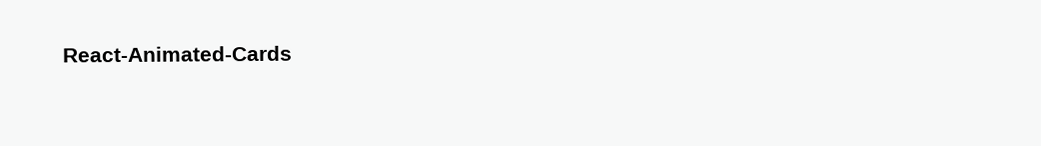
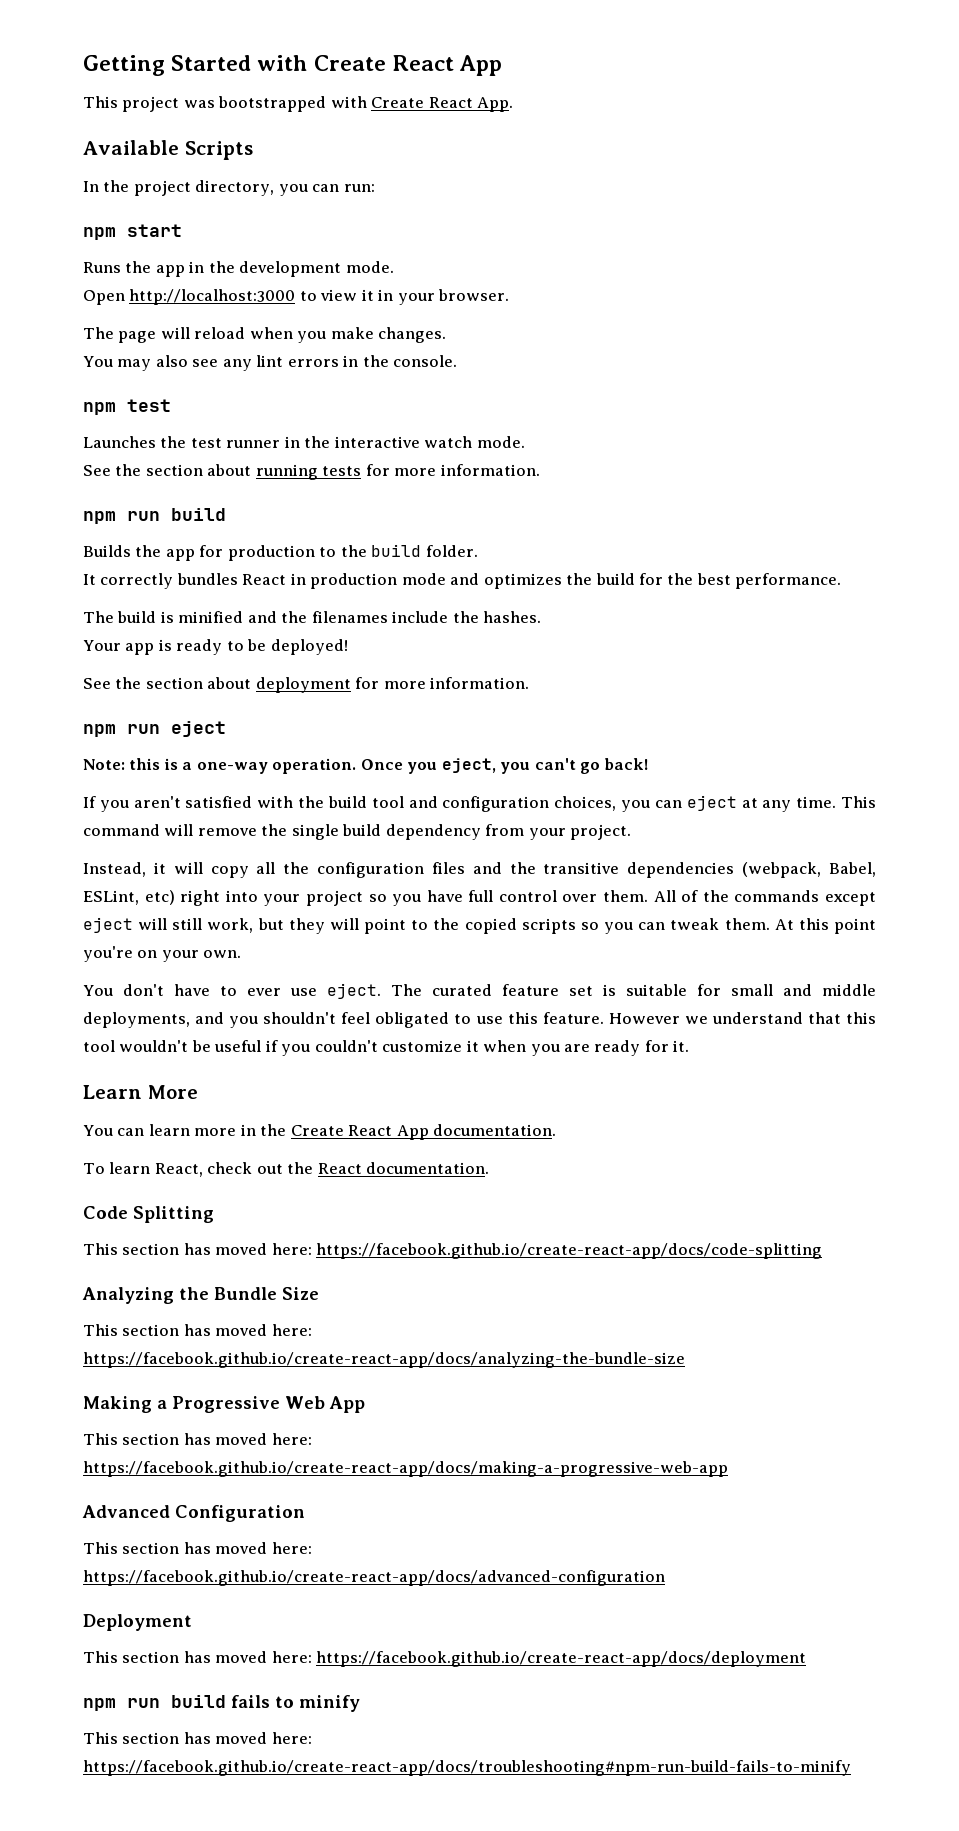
[62,45,292,63] React-Animated-Cards -> [83,55,503,76] [83,96,514,112] [83,140,253,160] [83,180,375,196] [83,224,182,240] [83,261,394,277] [83,289,510,305] [83,327,447,343] [83,355,458,371] [83,399,171,415] [83,436,525,448] [83,464,540,480] [83,508,226,524] [83,544,478,561] [83,573,842,589] [83,611,542,623] [83,639,348,655] [83,677,530,693] [83,721,226,737] [83,758,649,774] [83,795,877,812] [83,824,632,840] [83,862,876,878] [83,890,877,906] [83,917,876,934] [83,946,242,962] [83,983,876,999] [83,1012,876,1028] [83,1040,690,1056] [83,1085,198,1099] [83,1124,557,1140] [83,1162,490,1177] [83,1206,214,1223] [83,1243,823,1259] [82,1287,319,1304] [83,1324,312,1336] [83,1352,685,1368] [83,1396,365,1413] [83,1433,312,1445] [83,1461,728,1477] [82,1505,305,1522] [83,1542,312,1554] [83,1570,665,1586] [83,1614,192,1631] [83,1651,807,1667] [83,1695,360,1712] [83,1732,312,1744] [83,1760,851,1776] Getting Started with Create React App // This project was bootstrapped with Create React App. // Available Scripts // In the project directory, you can run: // npm start // Runs the app in the development mode. // Open http://localhost:3000 to view it in your browser. // The page will reload when you make changes. // You may also see any lint errors in the console. // npm test // Launches the test runner in the interactive watch mode. // See the section about running tests for more information. // npm run build // Builds the app for production to the build folder. // It correctly bundles React in production mode and optimizes the build for the best performance. // The build is minified and the filenames include the hashes. // Your app is ready to be deployed! // See the section about deployment for more information. // npm run eject // Note: this is a one-way operation. Once you eject, you can't go back! // If you aren't satisfied with the build tool and configuration choices, you can eject at any time. This command will remove the single build dependency from your project. // Instead, it will copy all the configuration files and the transitive dependencies (webpack, Babel, ESLint, etc) right into your project so you have full control over them. All of the commands except eject will still work, but they will point to the copied scripts so you can tweak them. At this point you're on your own. // You don't have to ever use eject. The curated feature set is suitable for small and middle deployments, and you shouldn't feel obligated to use this feature. However we understand that this tool wouldn't be useful if you couldn't customize it when you are ready for it. // Learn More // You can learn more in the Create React App documentation. // To learn React, check out the React documentation. // Code Splitting // This section has moved here: https://facebook.github.io/create-react-app/docs/code-splitting // Analyzing the Bundle Size // This section has moved here: https://facebook.github.io/create-react-app/docs/analyzing-the-bundle-size // Making a Progressive Web App // This section has moved here: https://facebook.github.io/create-react-app/docs/making-a-progressive-web-app // Advanced Configuration // This section has moved here: https://facebook.github.io/create-react-app/docs/advanced-configuration // Deployment // This section has moved here: https://facebook.github.io/create-react-app/docs/deployment // npm run build fails to minify // This section has moved here: https://facebook.github.io/create-react-app/docs/troubleshooting#npm-run-build-fails-to-minify

